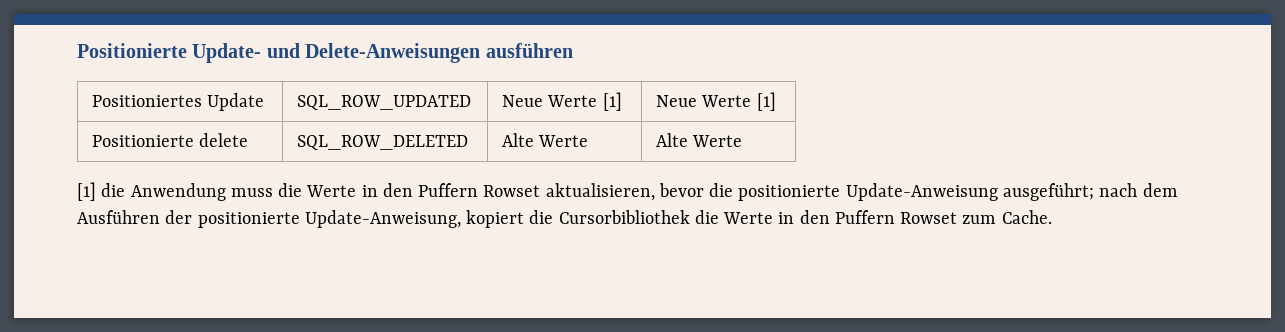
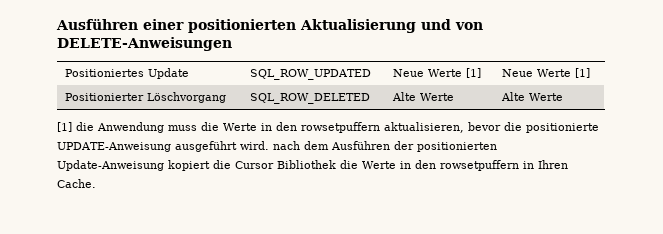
[77,43,573,63] Positionierte Update- und Delete-Anweisungen ausführen -> [56,19,483,33] [57,37,232,51] Ausführen einer positionierten Aktualisierung und von DELETE-Anweisungen
[92,133,249,147] Positionierte delete -> [64,92,226,103] Positionierter Löschvorgang
[418,183,541,197] Puffern Rowset -> [301,122,380,133] rowsetpuffern
[845,183,1094,201] Update-Anweisung ausgeführt; -> [57,141,269,152] UPDATE-Anweisung ausgeführt wird.
[197,210,997,228] positionierte Update-Anweisung, kopiert die Cursorbibliothek die Werte in den Puffern Rowset zum -> [417,142,497,152] [57,160,568,171] positionierten Update-Anweisung kopiert die Cursor Bibliothek die Werte in den rowsetpuffern in Ihren

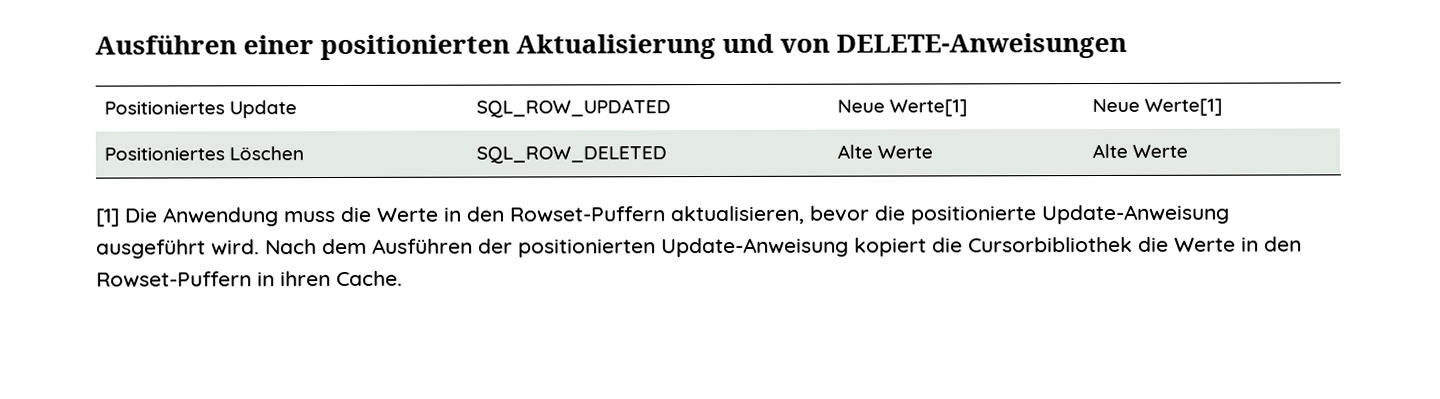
[427,68,481,78] [501,68,590,78] [64,92,226,103] Werte [1] | Neue Werte [1] // Positionierter Löschvorgang -> [888,99,968,117] [1091,98,1223,116] [103,146,304,161] Werte[1] | Neue Werte[1] // Positioniertes Löschen
[76,122,94,131] die -> [125,208,158,223] Die
[301,122,380,133] rowsetpuffern -> [510,206,666,223] Rowset-Puffern
[57,142,171,152] UPDATE-Anweisung -> [1042,204,1230,225] Update-Anweisung
[273,141,300,150] nach -> [265,239,317,255] Nach
[235,160,568,171] Cursor Bibliothek die Werte in den rowsetpuffern in Ihren -> [968,236,1302,253] [96,271,331,288] Cursorbibliothek die Werte in den Rowset-Puffern in ihren

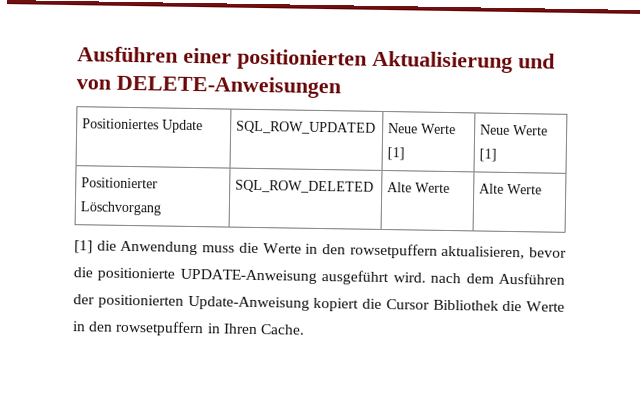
[888,99,968,117] [1091,98,1223,116] [103,146,304,161] Werte[1] | Neue Werte[1] // Positioniertes Löschen -> [421,123,457,135] [387,147,406,161] [480,124,549,136] [479,148,498,162] [81,177,159,189] [80,201,162,216] Werte [1] | Neue Werte [1] // Positionierter Löschvorgang
[125,208,158,223] Die -> [96,240,117,251] die
[510,206,666,223] Rowset-Puffern -> [349,243,438,259] rowsetpuffern
[1042,204,1230,225] Update-Anweisung -> [179,268,317,284] UPDATE-Anweisung
[265,239,317,255] Nach -> [430,272,462,284] nach
[968,236,1302,253] [96,271,331,288] Cursorbibliothek die Werte in den Rowset-Puffern in ihren -> [385,299,565,312] [72,320,258,337] Cursor Bibliothek die Werte in den rowsetpuffern in Ihren

